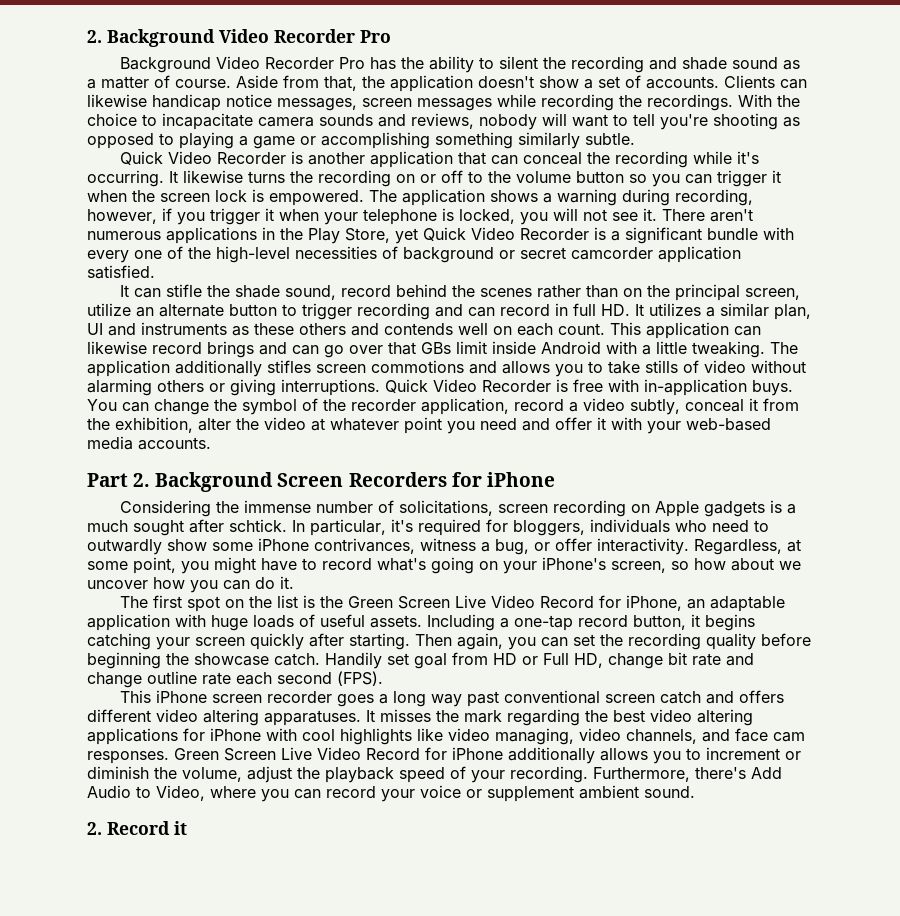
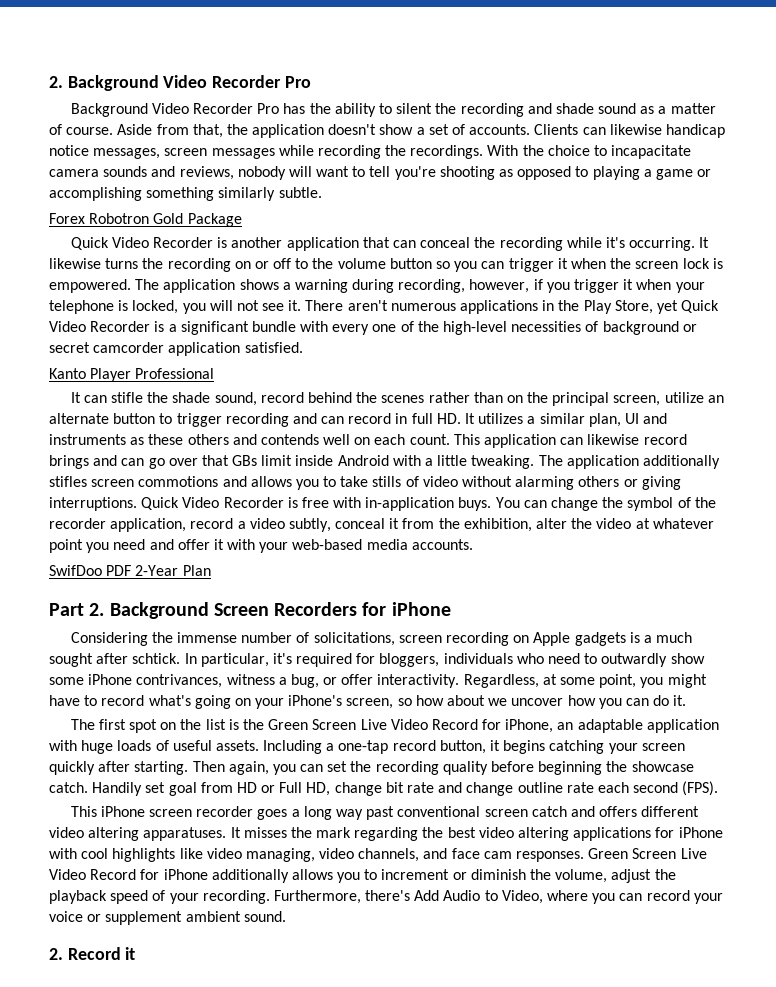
(635, 139) none -> [49,213,242,227] // Forex Robotron Gold Package
(155, 272) none -> [49,368,215,382] // Kanto Player Professional
(211, 443) none -> [49,565,211,576] // SwifDoo PDF 2-Year Plan

